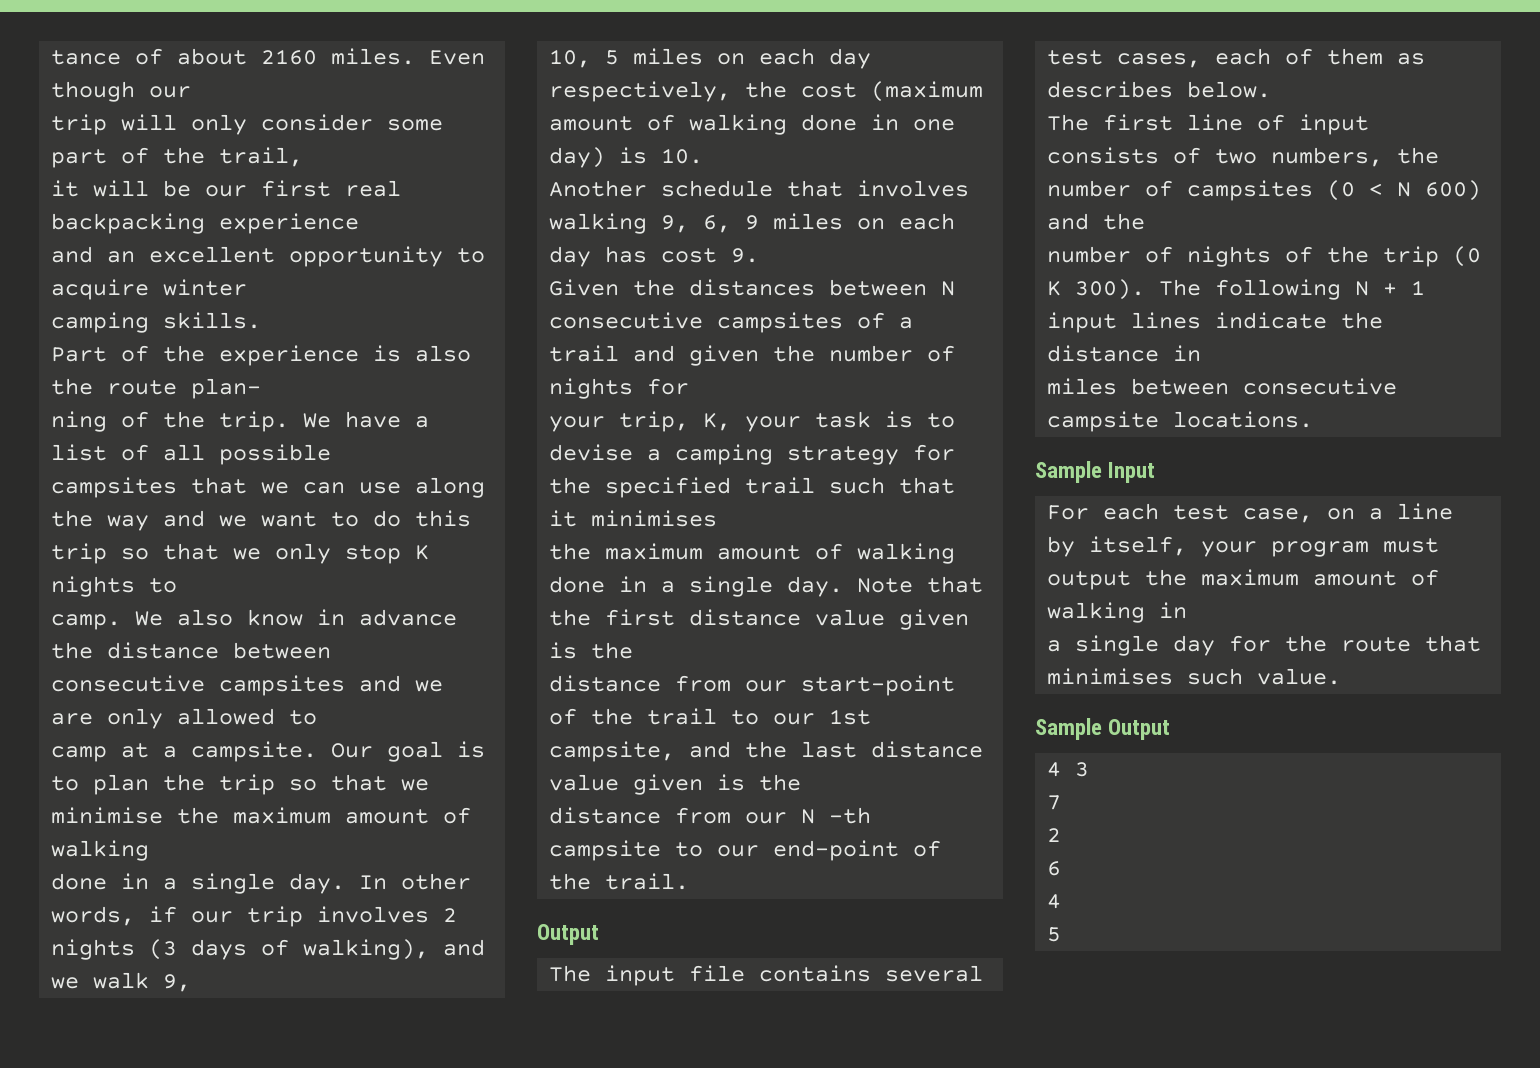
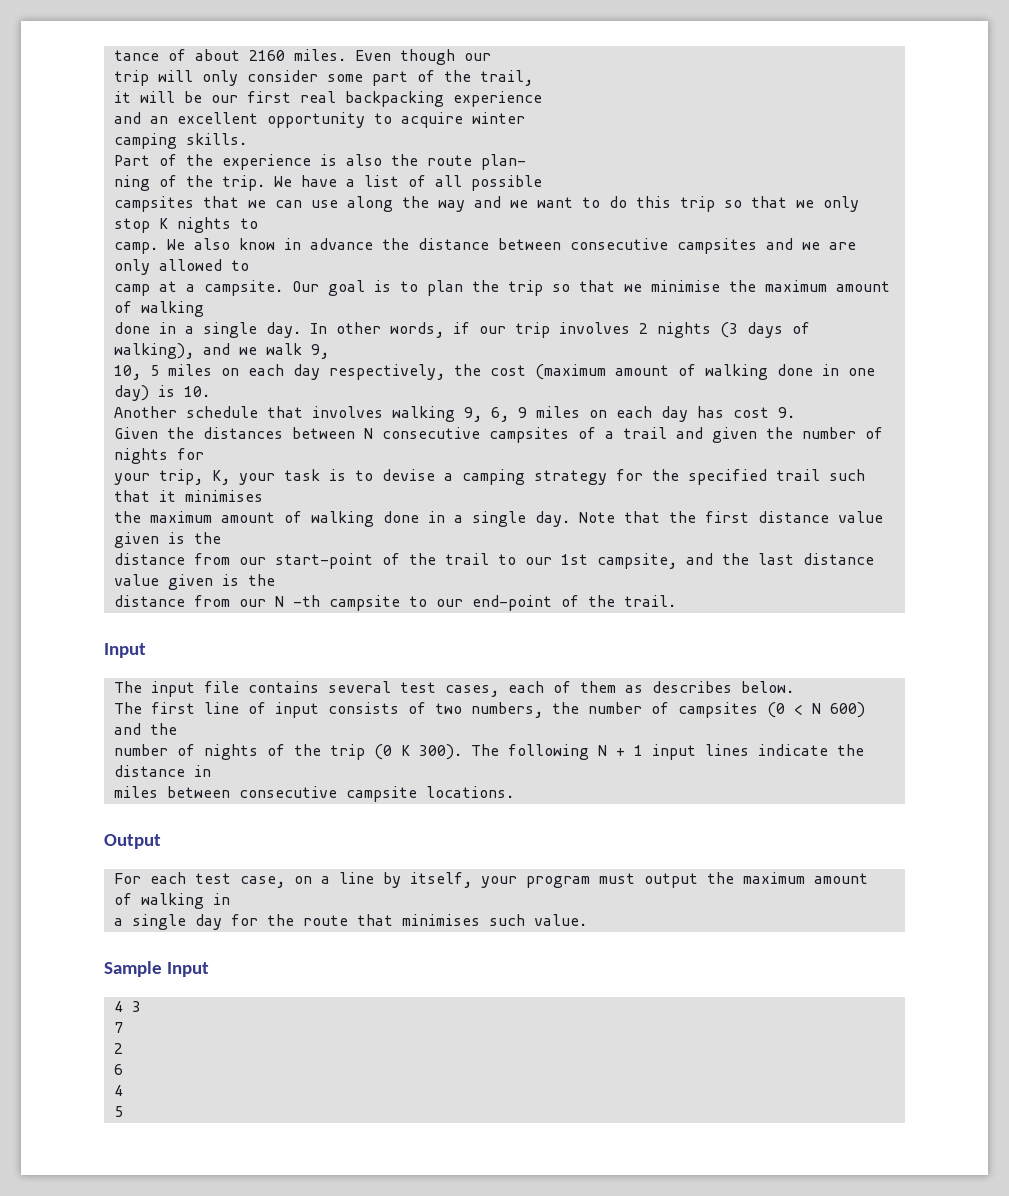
[537,924,599,945] Output -> [104,643,146,658] Input
[1035,461,1156,483] Sample Input -> [104,834,161,849] Output
[1108,719,1171,740] Output -> [166,962,209,977] Input

